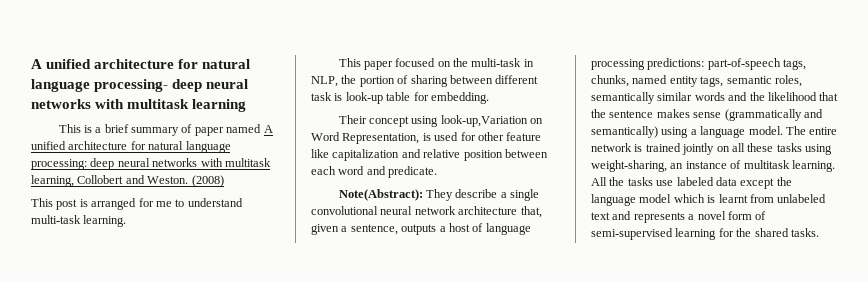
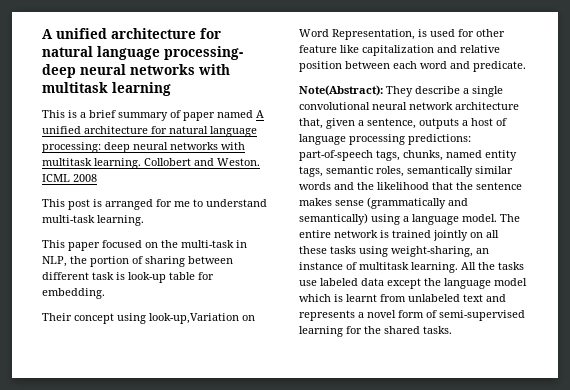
[31,175,74,187] learning, -> [94,158,141,169] learning.
[191,175,224,187] (2008) -> [42,174,97,182] ICML 2008

